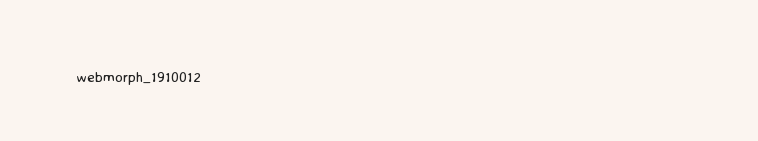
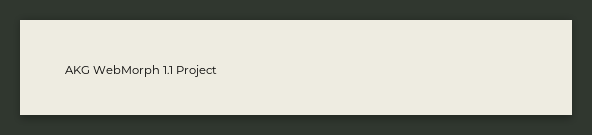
[76,72,201,85] webmorph_1910012 -> [65,65,218,77] AKG WebMorph 1.1 Project

